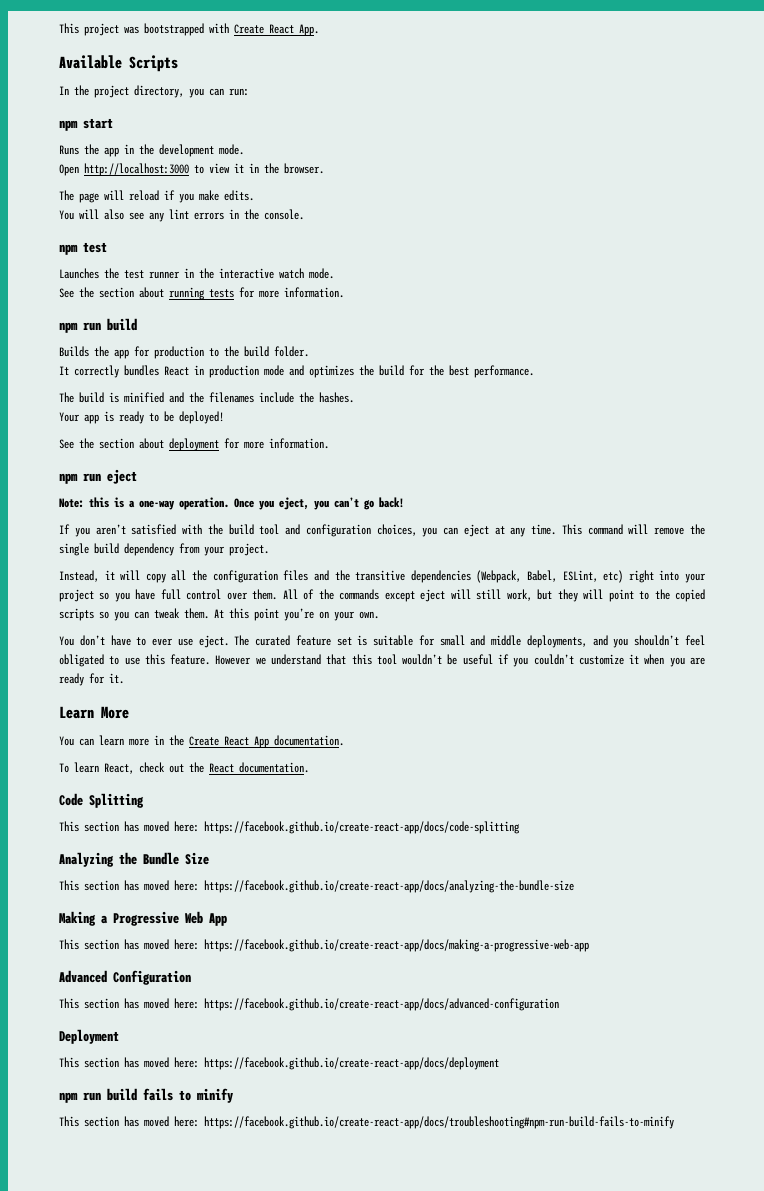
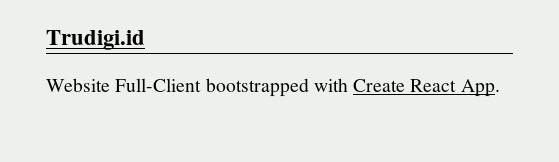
[59,23,139,36] This project was -> [46,30,145,50] [46,78,202,92] Trudigi.id // Website Full-Client
[59,55,178,72] [59,85,249,98] [59,118,113,131] [59,144,244,157] [59,163,324,176] [59,190,254,203] [59,209,304,222] [59,242,107,255] [59,268,334,279] [59,287,344,300] [59,318,137,333] [59,346,309,359] [59,365,534,378] [59,392,354,403] [59,411,224,424] [59,438,329,451] [59,469,137,484] [59,497,404,510] [59,524,706,537] [59,543,269,556] [59,570,706,583] [59,589,705,602] [59,608,379,621] [59,635,706,648] [59,654,706,667] [59,673,124,686] [59,706,129,719] [59,735,344,748] [59,762,309,774] [59,793,144,808] [59,821,520,834] [59,852,209,867] [59,880,574,893] [59,911,227,926] [59,939,589,952] [59,970,191,985] [59,998,559,1011] [59,1029,119,1044] [59,1057,499,1070] [59,1088,233,1103] [59,1116,674,1129] // Available Scripts // In the project directory, you can run: // npm start // Runs the app in the development mode. // Open http://localhost:3000 to view it in the browser. // The page will reload if you make edits. // You will also see any lint errors in the console. // npm test // Launches the test runner in the interactive watch mode. // See the section about running tests for more information. // npm run build // Builds the app for production to the build folder. // It correctly bundles React in production mode and optimizes the build for the best performance. // The build is minified and the filenames include the hashes. // Your app is ready to be deployed! // See the section about deployment for more information. // npm run eject // Note: this is a one-way operation. Once you eject, you can’t go back! // If you aren’t satisfied with the build tool and configuration choices, you can eject at any time. This command will remove the single build dependency from your project. // Instead, it will copy all the configuration files and the transitive dependencies (Webpack, Babel, ESLint, etc) right into your project so you have full control over them. All of the commands except eject will still work, but they will point to the copied scripts so you can tweak them. At this point you’re on your own. // You don’t have to ever use eject. The curated feature set is suitable for small and middle deployments, and you shouldn’t feel obligated to use this feature. However we understand that this tool wouldn’t be useful if you couldn’t customize it when you are ready for it. // Learn More // You can learn more in the Create React App documentation. // To learn React, check out the React documentation. // Code Splitting // This section has moved here: https://facebook.github.io/create-react-app/docs/code-splitting // Analyzing the Bundle Size // This section has moved here: https://facebook.github.io/create-react-app/docs/analyzing-the-bundle-size // Making a Progressive Web App // This section has moved here: https://facebook.github.io/create-react-app/docs/making-a-progressive-web-app // Advanced Configuration // This section has moved here: https://facebook.github.io/create-react-app/docs/advanced-configuration // Deployment // This section has moved here: https://facebook.github.io/create-react-app/docs/deployment // npm run build fails to minify // This section has moved here: https://facebook.github.io/create-react-app/docs/troubleshooting#npm-run-build-fails-to-minify -> (500, 88) none

